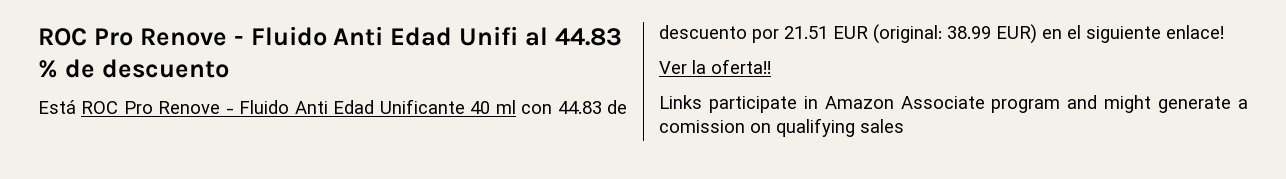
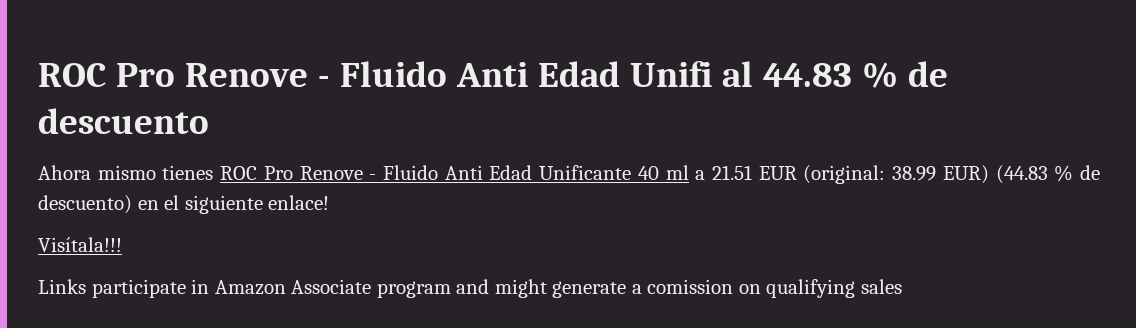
[38,100,76,114] Está -> [38,165,214,180] Ahora mismo tienes
[521,100,627,114] [659,25,779,43] con 44.83 de descuento por -> [695,170,706,180] a
(1037, 34) none -> [995,165,1100,184] [38,195,132,214] (44.83 % de descuento)
[659,59,771,74] Ver la oferta!! -> [38,237,122,252] Visítala!!!

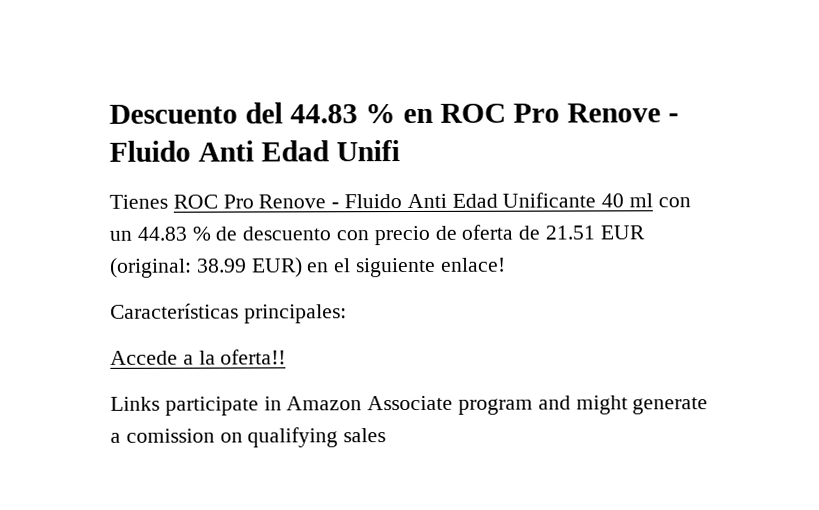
(38, 75) none -> [109,102,433,124] Descuento del 44.83 % en
[721,61,948,88] [38,108,209,134] [38,165,214,180] al 44.83 % de descuento // Ahora mismo tienes -> [109,194,168,209] // Tienes
[695,170,706,180] a -> [657,197,691,208] [109,224,541,246] con un 44.83 % de descuento con precio de oferta de
[995,165,1100,184] [38,195,132,214] (44.83 % de descuento) -> (303, 267) none
[38,237,122,252] Visítala!!! -> [110,303,347,324] [110,349,287,365] Características principales: // Accede a la oferta!!

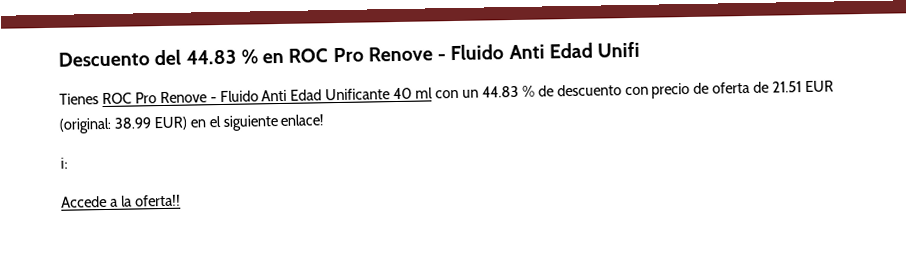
[110,303,347,324] Características principales: -> [60,157,68,169] ℹ:
[110,395,709,416] [110,427,387,448] // Links participate in Amazon Associate program and might generate a comission on qualifying sales -> (181, 200) none

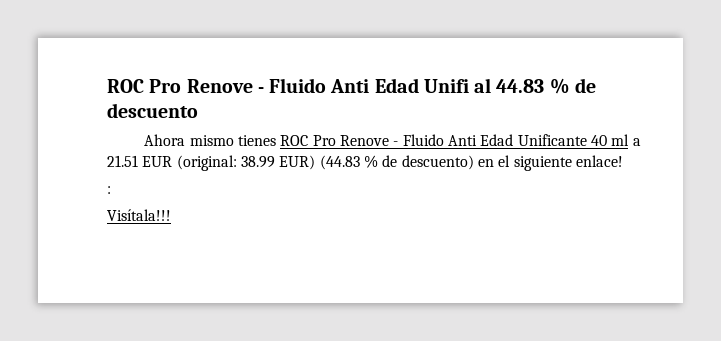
[58,49,285,67] Descuento del 44.83 % en -> (107, 86) none
[59,93,99,105] // Tienes -> [474,78,596,94] [107,103,198,118] [144,134,277,146] al 44.83 % de descuento // Ahora mismo tienes
[435,81,770,99] con un 44.83 % de descuento con precio de oferta de -> [632,138,641,146] a
(187, 123) none -> [319,155,474,170] (44.83 % de descuento)
[60,157,68,169] [61,194,181,208] ℹ: // Accede a la oferta!! -> [107,186,111,194] [107,209,171,221] : // Visítala!!!

